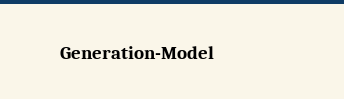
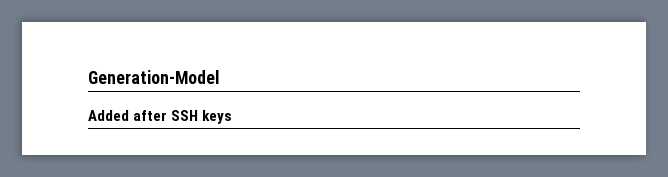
(214, 52) none -> [88,110,233,124] // Added after SSH keys

